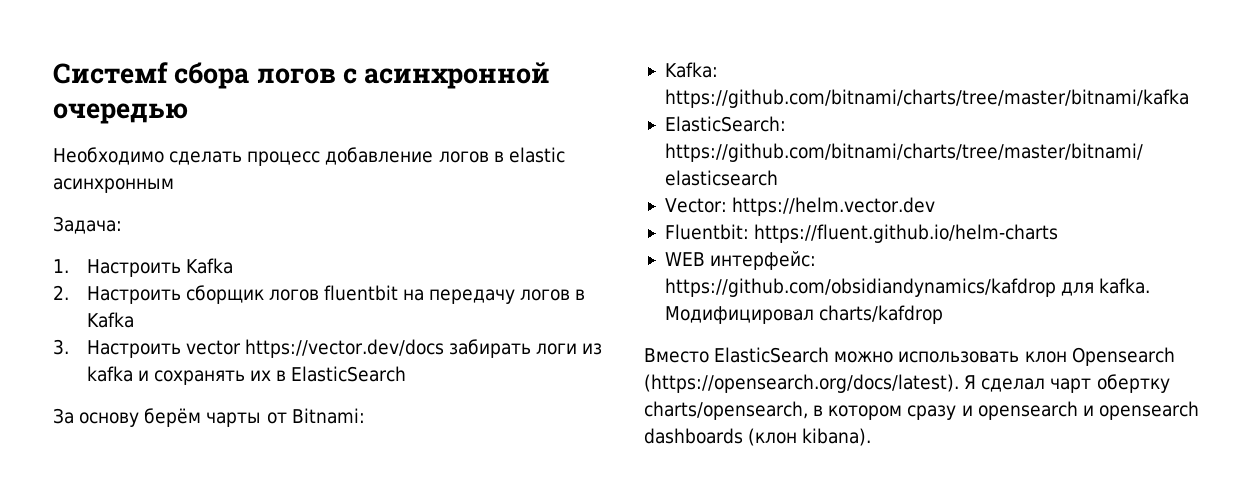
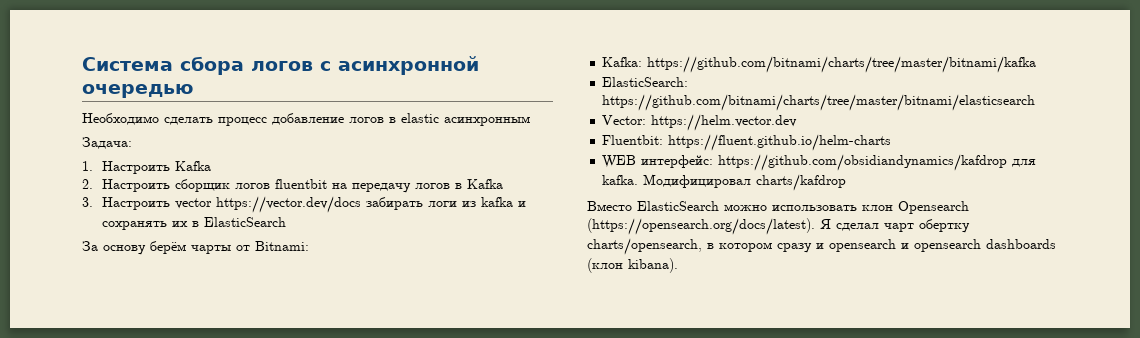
[53,62,168,84] Cистемf -> [82,57,173,71] Cистема

